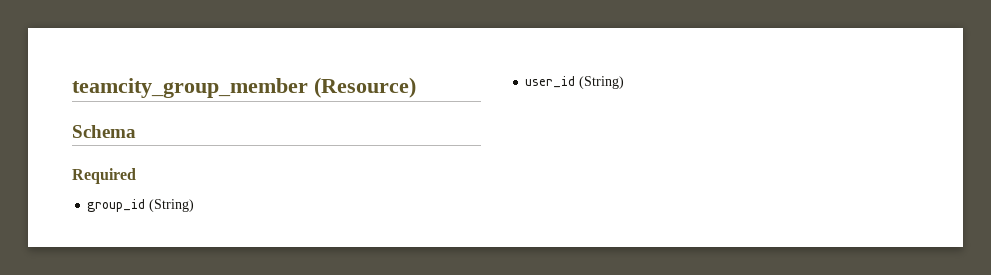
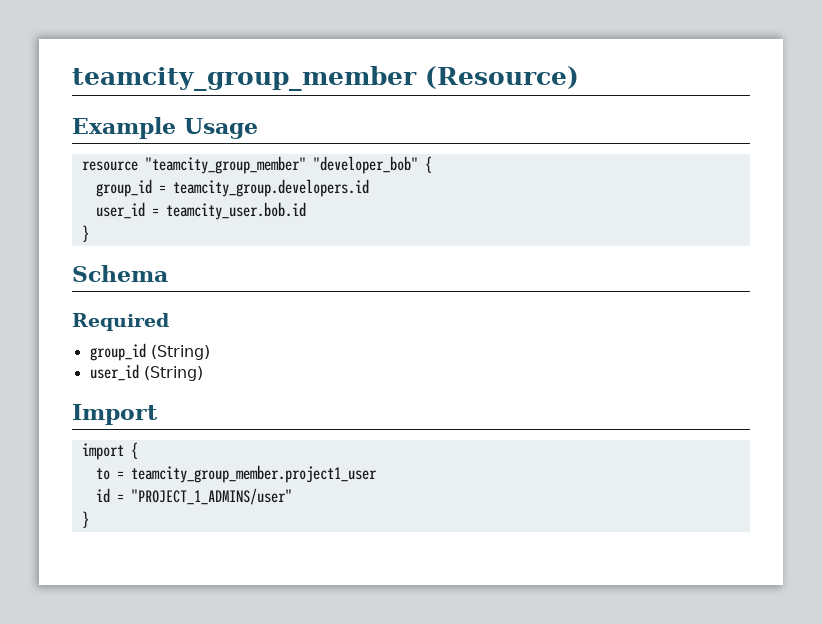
(416, 87) none -> [72,117,258,139] [81,156,432,174] [95,179,369,197] [95,202,306,220] [81,225,89,242] // Example Usage // resource "teamcity_group_member" "developer_bob" { // group_id = teamcity_group.developers.id // user_id = teamcity_user.bob.id // }
(625, 82) none -> [72,404,158,425] [81,442,138,460] [95,465,377,483] [95,488,292,505] [81,511,89,528] // Import // import { // to = teamcity_group_member.project1_user // id = "PROJECT_1_ADMINS/user" // }

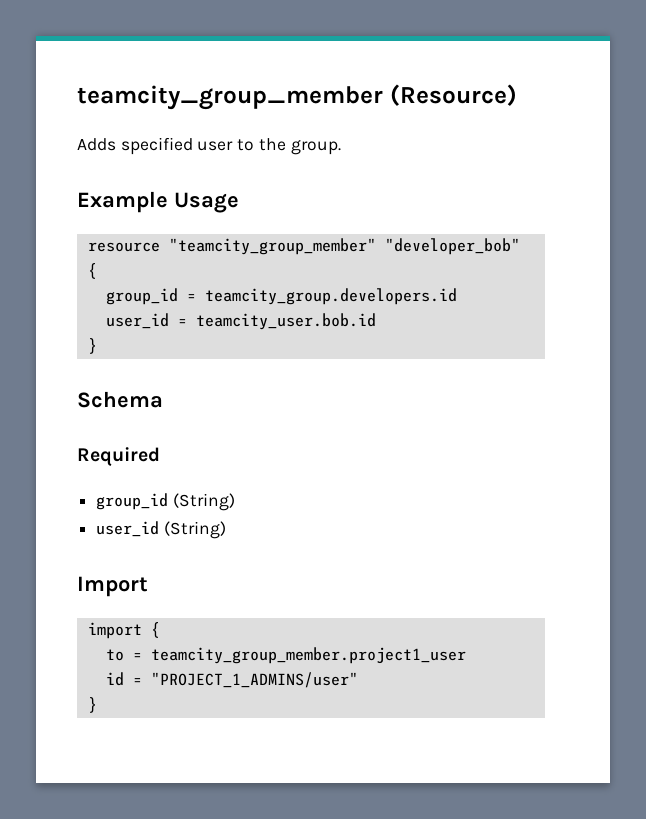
(579, 77) none -> [77,137,341,155] // Adds specified user to the group.

